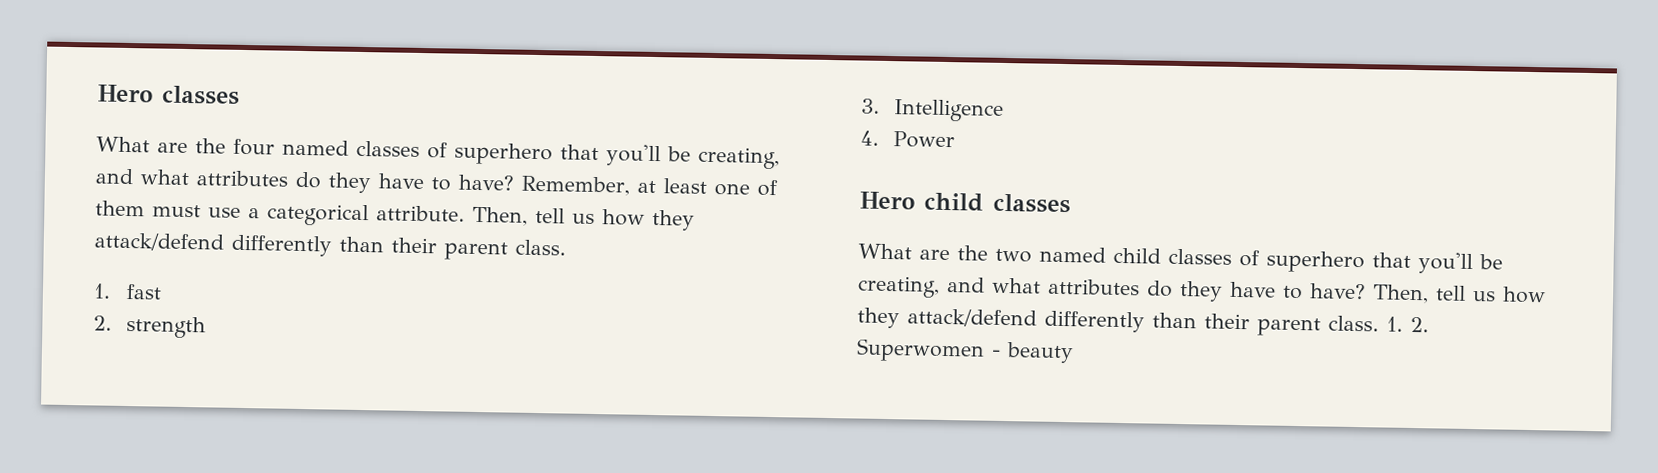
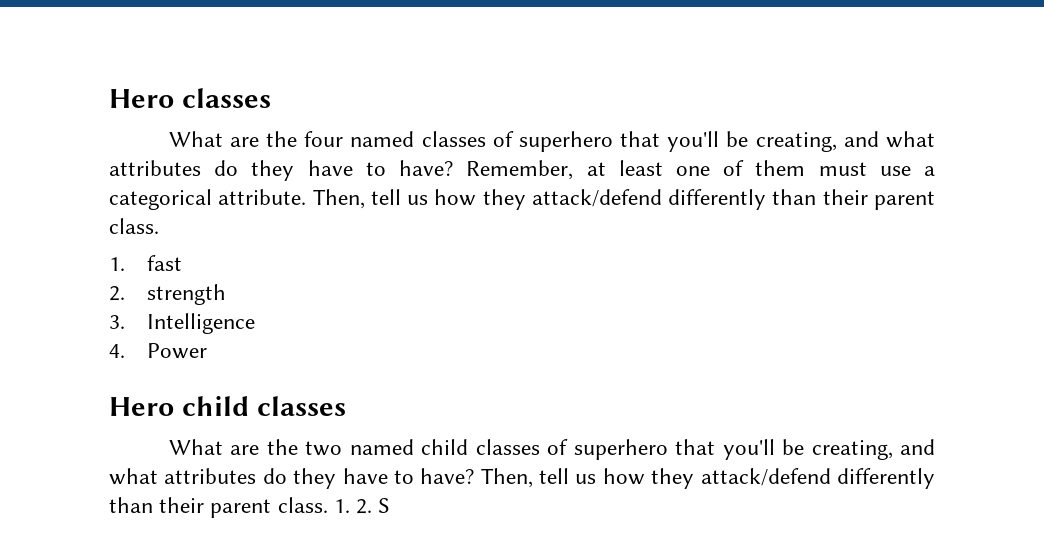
[856,338,1074,364] Superwomen - beauty -> [378,498,391,513] S

